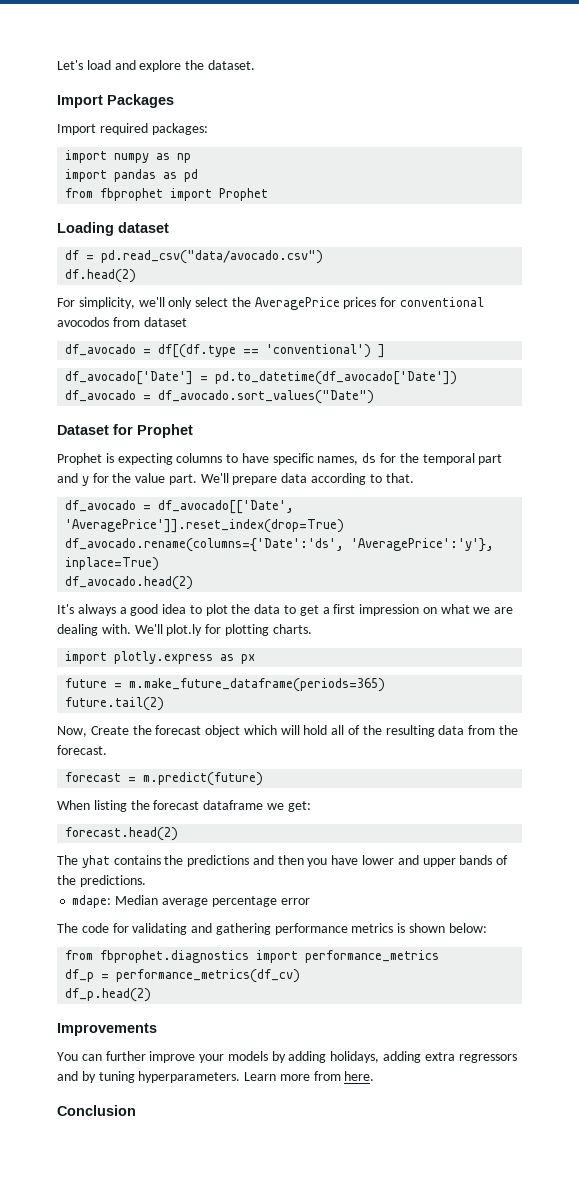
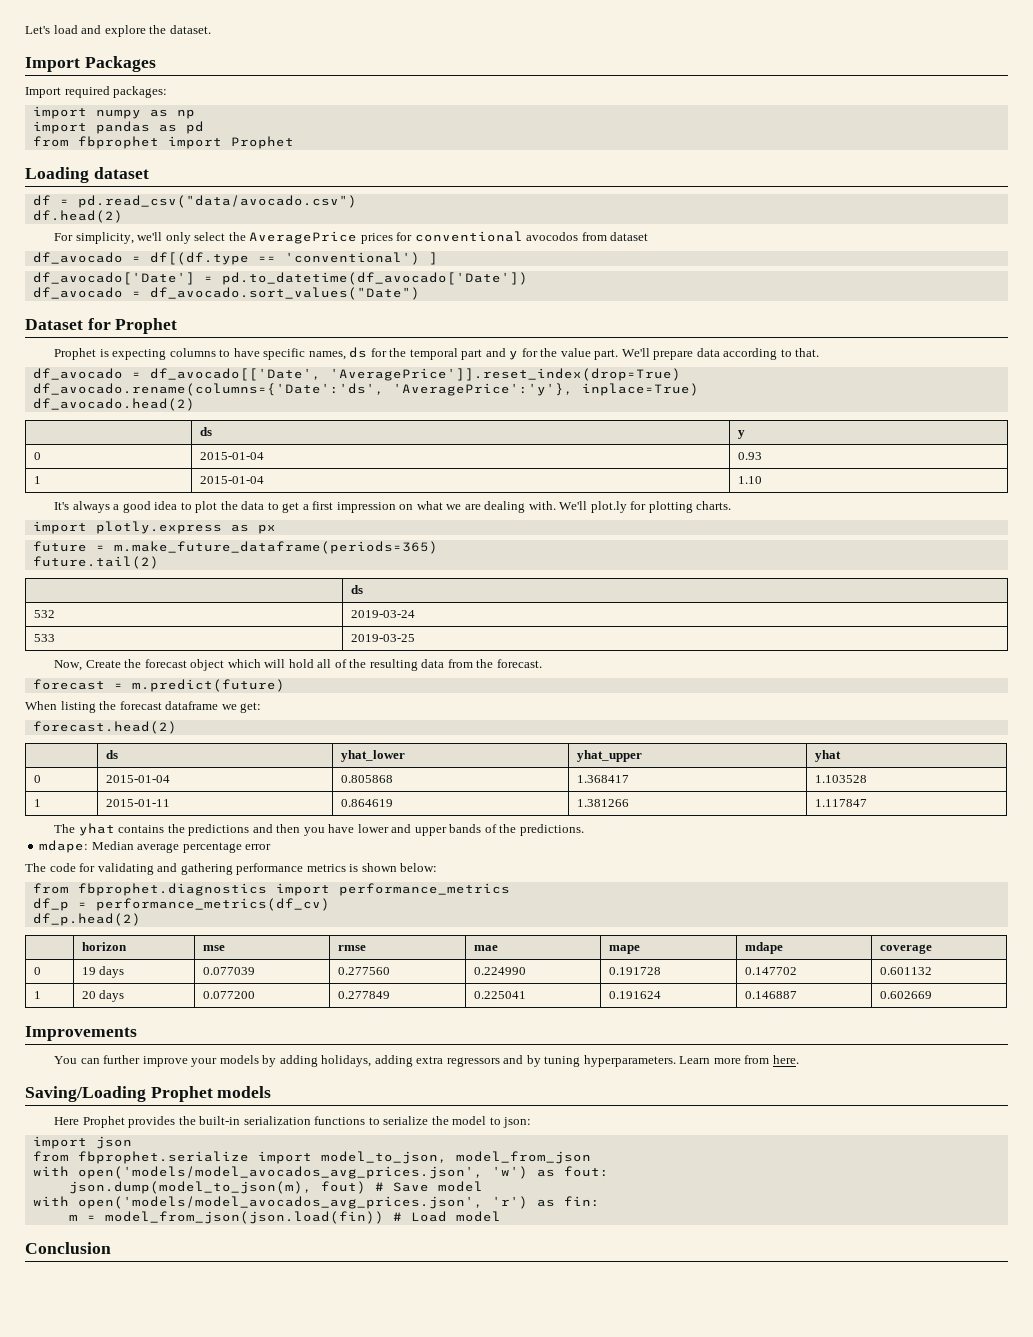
(194, 583) none -> [199,427,212,436] [737,430,745,439] [33,452,41,460] [199,452,264,460] [737,452,762,460] [33,476,41,484] [199,476,264,484] [737,476,762,484] // | ds | y // 0 | 2015-01-04 | 0.93 // 1 | 2015-01-04 | 1.10
(165, 704) none -> [350,585,363,594] [33,610,55,618] [350,610,415,618] [33,634,55,642] [350,634,415,642] // | ds // 532 | 2019-03-24 // 533 | 2019-03-25
(179, 834) none -> [105,750,118,759] [340,750,405,762] [576,750,642,762] [814,750,841,762] [33,775,41,783] [105,775,170,783] [340,775,393,783] [576,775,629,783] [814,775,867,783] [33,799,41,807] [105,799,170,807] [340,799,393,807] [576,799,629,807] [814,799,867,807] // | ds | yhat_lower | yhat_upper | yhat // 0 | 2015-01-04 | 0.805868 | 1.368417 | 1.103528 // 1 | 2015-01-11 | 0.864619 | 1.381266 | 1.117847
(152, 995) none -> [81,942,127,951] [202,945,225,951] [337,945,366,951] [473,945,498,951] [608,945,640,954] [744,942,783,954] [879,944,932,954] [33,967,41,975] [81,966,125,978] [202,967,255,975] [337,967,390,975] [473,967,526,975] [608,967,661,975] [744,967,797,975] [879,967,932,975] [33,991,41,999] [81,990,125,1002] [202,991,255,999] [337,991,390,999] [473,991,526,999] [608,991,661,999] [744,991,797,999] [879,991,932,999] // | horizon | mse | rmse | mae | mape | mdape | coverage // 0 | 19 days | 0.077039 | 0.277560 | 0.224990 | 0.191728 | 0.147702 | 0.601132 // 1 | 20 days | 0.077200 | 0.277849 | 0.225041 | 0.191624 | 0.146887 | 0.602669
(375, 1076) none -> [25,1086,272,1102] [54,1116,532,1128] [32,1136,132,1149] [32,1151,591,1164] [32,1166,609,1179] [68,1181,483,1194] [32,1196,600,1209] [68,1211,501,1224] // Saving/Loading Prophet models // Here Prophet provides the built-in serialization functions to serialize the model to json: // import json // from fbprophet.serialize import model_to_json, model_from_json // with open('models/model_avocados_avg_prices.json', 'w') as fout: // json.dump(model_to_json(m), fout) # Save model // with open('models/model_avocados_avg_prices.json', 'r') as fin: // m = model_from_json(json.load(fin)) # Load model

